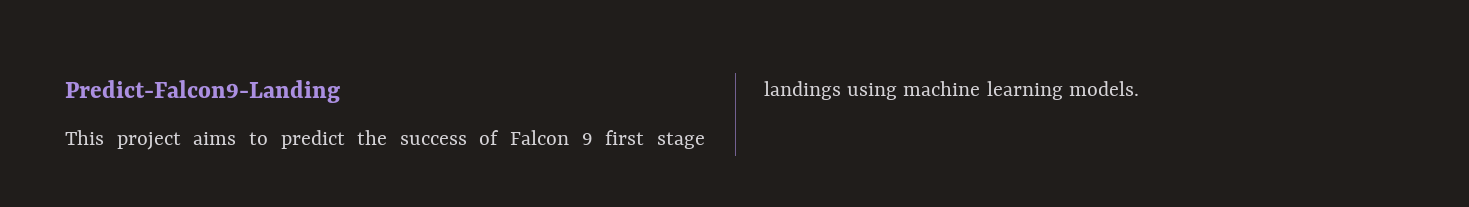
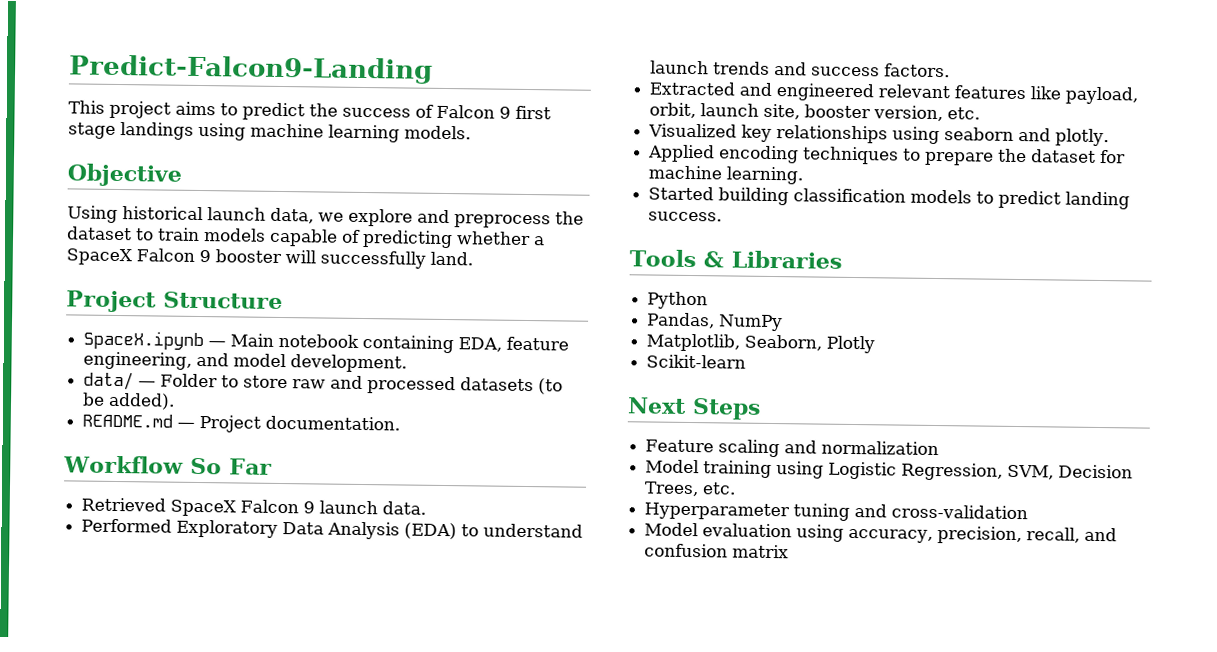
(1139, 88) none -> [67,163,182,187] [67,205,584,229] [67,226,545,249] [66,248,473,269] [66,290,283,313] [83,330,570,354] [83,351,408,373] [83,371,564,395] [82,392,176,410] [82,413,401,433] [63,455,272,475] [81,497,427,517] [81,518,584,540] [650,60,951,78] [649,81,1139,105] [649,102,981,122] [648,123,1110,147] [648,144,1127,166] [648,165,804,185] [648,186,1131,210] [648,211,723,222] [629,249,842,269] [647,291,709,310] [646,312,784,332] [646,333,876,354] [646,354,747,369] [627,397,761,420] [645,439,940,458] [645,459,1134,481] [644,481,737,497] [644,502,1029,521] [644,522,1118,545] [644,543,790,559] // Objective // Using historical launch data, we explore and preprocess the dataset to train models capable of predicting whether a SpaceX Falcon 9 booster will successfully land. // Project Structure // SpaceX.ipynb — Main notebook containing EDA, feature engineering, and model development. // data/ — Folder to store raw and processed datasets (to be added). // README.md — Project documentation. // Workflow So Far // Retrieved SpaceX Falcon 9 launch data. // Performed Exploratory Data Analysis (EDA) to understand launch trends and success factors. // Extracted and engineered relevant features like payload, orbit, launch site, booster version, etc. // Visualized key relationships using seaborn and plotly. // Applied encoding techniques to prepare the dataset for machine learning. // Started building classification models to predict landing success. // Tools & Libraries // Python // Pandas, NumPy // Matplotlib, Seaborn, Plotly // Scikit-learn // Next Steps // Feature scaling and normalization // Model training using Logistic Regression, SVM, Decision Trees, etc. // Hyperparameter tuning and cross-validation // Model evaluation using accuracy, precision, recall, and confusion matrix

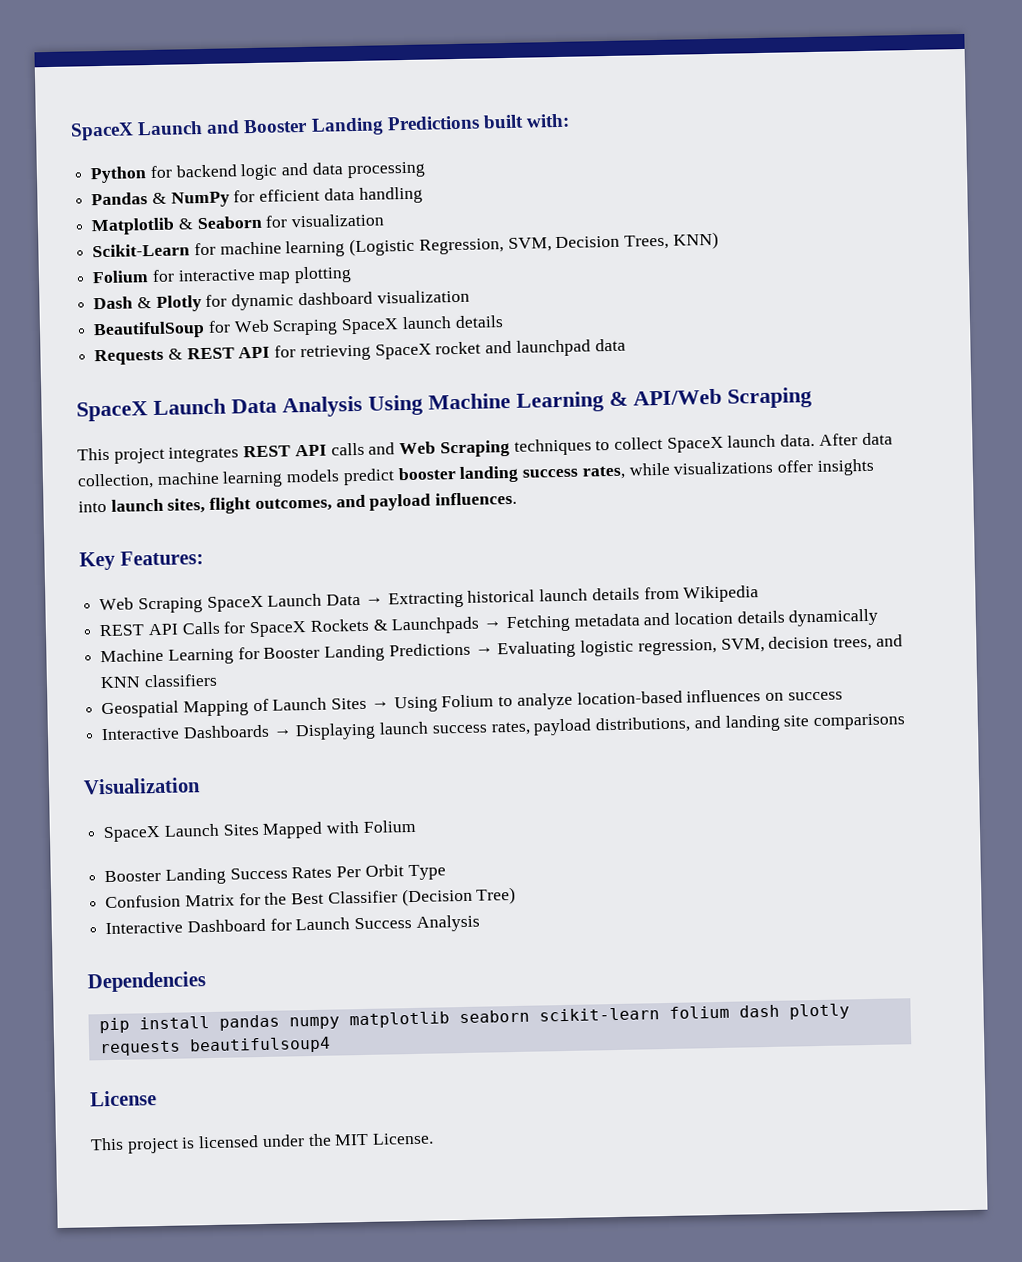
[68,54,433,84] [68,100,551,121] [68,122,471,143] [67,163,182,187] [67,205,584,229] [67,226,545,249] [66,248,473,269] [66,290,283,313] [83,330,570,354] [83,351,408,373] [83,371,564,395] [82,392,176,410] [82,413,401,433] [63,455,272,475] [81,497,427,517] [81,518,584,540] [650,60,951,78] [649,81,1139,105] [649,102,981,122] [648,123,1110,147] [648,144,1127,166] [648,165,804,185] [648,186,1131,210] [648,211,723,222] [629,249,842,269] [647,291,709,310] [646,312,784,332] [646,333,876,354] [646,354,747,369] [627,397,761,420] [645,439,940,458] [645,459,1134,481] [644,481,737,497] [644,502,1029,521] [644,522,1118,545] [644,543,790,559] Predict-Falcon9-Landing // This project aims to predict the success of Falcon 9 first stage landings using machine learning models. // Objective // Using historical launch data, we explore and preprocess the dataset to train models capable of predicting whether a SpaceX Falcon 9 booster will successfully land. // Project Structure // SpaceX.ipynb — Main notebook containing EDA, feature engineering, and model development. // data/ — Folder to store raw and processed datasets (to be added). // README.md — Project documentation. // Workflow So Far // Retrieved SpaceX Falcon 9 launch data. // Performed Exploratory Data Analysis (EDA) to understand launch trends and success factors. // Extracted and engineered relevant features like payload, orbit, launch site, booster version, etc. // Visualized key relationships using seaborn and plotly. // Applied encoding techniques to prepare the dataset for machine learning. // Started building classification models to predict landing success. // Tools & Libraries // Python // Pandas, NumPy // Matplotlib, Seaborn, Plotly // Scikit-learn // Next Steps // Feature scaling and normalization // Model training using Logistic Regression, SVM, Decision Trees, etc. // Hyperparameter tuning and cross-validation // Model evaluation using accuracy, precision, recall, and confusion matrix -> [70,113,570,141] [90,161,426,184] [91,186,423,208] [91,213,385,236] [92,231,719,258] [92,266,353,284] [93,289,470,312] [93,315,504,340] [94,338,626,366] [76,387,812,422] [77,432,893,464] [77,458,874,490] [78,491,518,514] [79,550,204,571] [99,585,760,614] [99,608,879,638] [100,634,903,665] [100,673,218,689] [101,689,843,719] [101,713,905,741] [83,777,201,795] [103,819,416,843] [104,864,446,885] [105,886,517,909] [105,914,480,935] [87,971,207,993] [98,1003,850,1034] [99,1036,331,1057] [89,1090,157,1107] [90,1132,435,1154] SpaceX Launch and Booster Landing Predictions built with: // Python for backend logic and data processing // Pandas & NumPy for efficient data handling // Matplotlib & Seaborn for visualization // Scikit-Learn for machine learning (Logistic Regression, SVM, Decision Trees, KNN) // Folium for interactive map plotting // Dash & Plotly for dynamic dashboard visualization // BeautifulSoup for Web Scraping SpaceX launch details // Requests & REST API for retrieving SpaceX rocket and launchpad data // SpaceX Launch Data Analysis Using Machine Learning & API/Web Scraping // This project integrates REST API calls and Web Scraping techniques to collect SpaceX launch data. After data collection, machine learning models predict booster landing success rates, while visualizations offer insights into launch sites, flight outcomes, and payload influences. // Key Features: // Web Scraping SpaceX Launch Data → Extracting historical launch details from Wikipedia // REST API Calls for SpaceX Rockets & Launchpads → Fetching metadata and location details dynamically // Machine Learning for Booster Landing Predictions → Evaluating logistic regression, SVM, decision trees, and KNN classifiers // Geospatial Mapping of Launch Sites → Using Folium to analyze location-based influences on success // Interactive Dashboards → Displaying launch success rates, payload distributions, and landing site comparisons // Visualization // SpaceX Launch Sites Mapped with Folium // Booster Landing Success Rates Per Orbit Type // Confusion Matrix for the Best Classifier (Decision Tree) // Interactive Dashboard for Launch Success Analysis // Dependencies // pip install pandas numpy matplotlib seaborn scikit-learn folium dash plotly requests beautifulsoup4 // License // This project is licensed under the MIT License.

